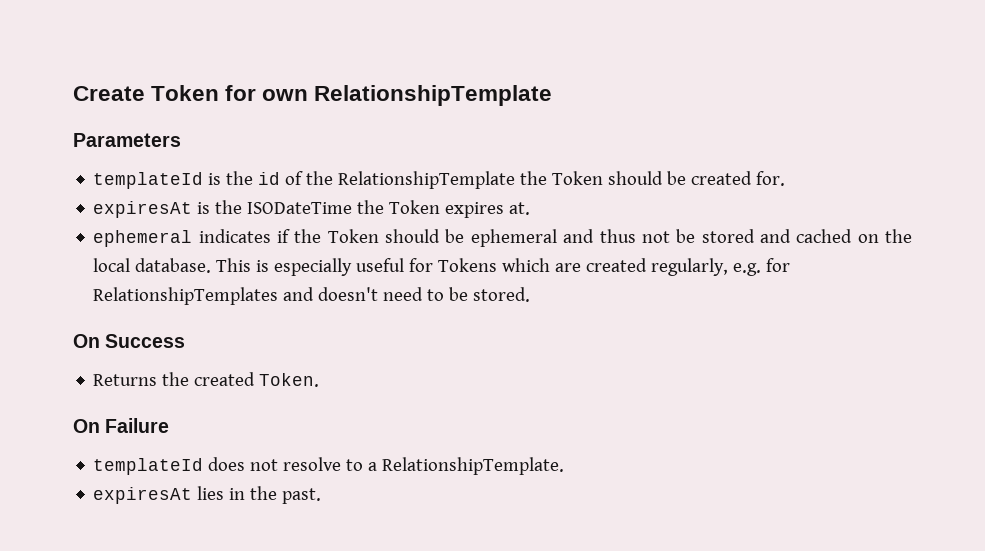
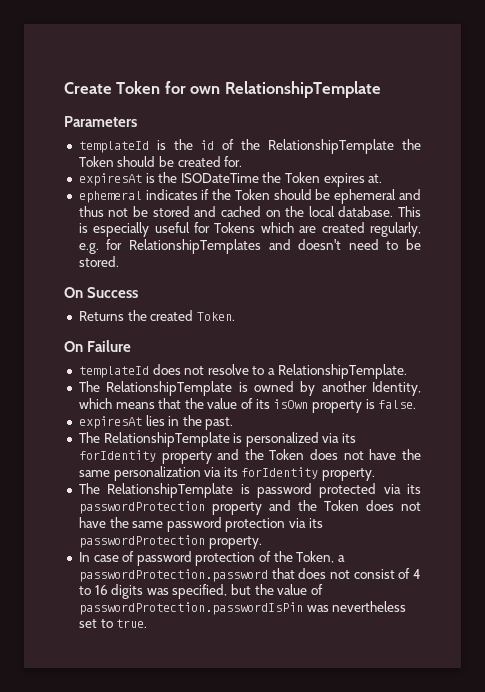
(565, 466) none -> [78,381,421,396] [78,398,417,413] // The RelationshipTemplate is owned by another Identity, which means that the value of its isOwn property is false.
(322, 496) none -> [78,432,357,447] [78,449,421,464] [78,466,376,481] [78,483,421,498] [78,500,421,515] [78,517,323,532] [78,535,262,549] [78,551,345,566] [78,568,421,582] [78,584,324,599] [78,601,407,615] [78,619,148,628] // The RelationshipTemplate is personalized via its forIdentity property and the Token does not have the same personalization via its forIdentity property. // The RelationshipTemplate is password protected via its passwordProtection property and the Token does not have the same password protection via its passwordProtection property. // In case of password protection of the Token, a passwordProtection.password that does not consist of 4 to 16 digits was specified, but the value of passwordProtection.passwordIsPin was nevertheless set to true.

